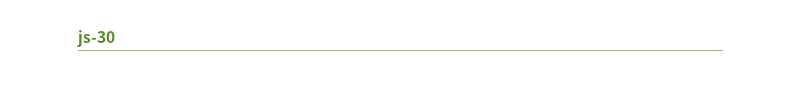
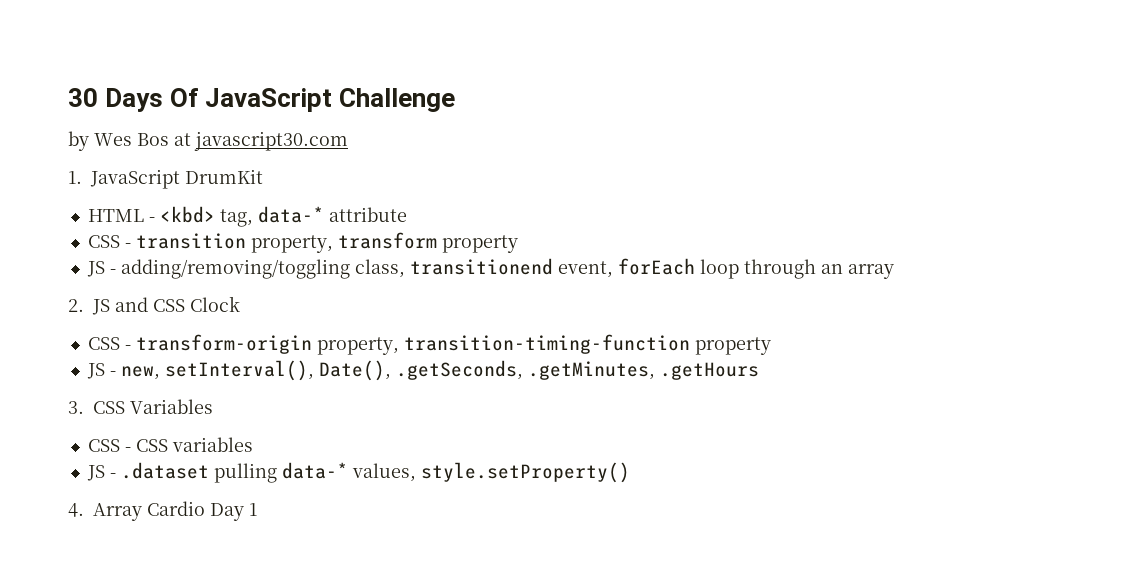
[77,30,115,47] js-30 -> [68,88,456,112] [68,131,348,151] [68,169,263,189] [87,206,407,227] [87,232,518,253] [86,258,894,279] [68,296,240,315] [87,334,771,355] [86,360,759,381] [68,399,213,414] [87,437,253,452] [86,462,630,483] [68,501,257,521] 30 Days Of JavaScript Challenge // by Wes Bos at javascript30.com // 1. JavaScript DrumKit // HTML - <kbd> tag, data-* attribute // CSS - transition property, transform property // JS - adding/removing/toggling class, transitionend event, forEach loop through an array // 2. JS and CSS Clock // CSS - transform-origin property, transition-timing-function property // JS - new, setInterval(), Date(), .getSeconds, .getMinutes, .getHours // 3. CSS Variables // CSS - CSS variables // JS - .dataset pulling data-* values, style.setProperty() // 4. Array Cardio Day 1

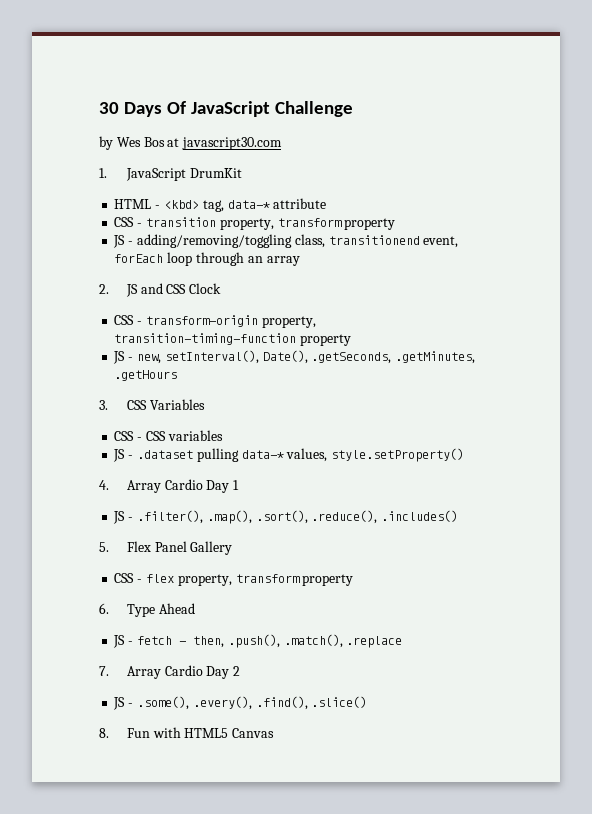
(257, 509) none -> [113,510,459,524] [99,541,233,555] [114,573,354,586] [99,603,195,617] [113,634,403,648] [99,665,241,679] [113,696,368,710] [99,727,275,738] // JS - .filter(), .map(), .sort(), .reduce(), .includes() // 5. Flex Panel Gallery // CSS - flex property, transform property // 6. Type Ahead // JS - fetch - then, .push(), .match(), .replace // 7. Array Cardio Day 2 // JS - .some(), .every(), .find(), .slice() // 8. Fun with HTML5 Canvas

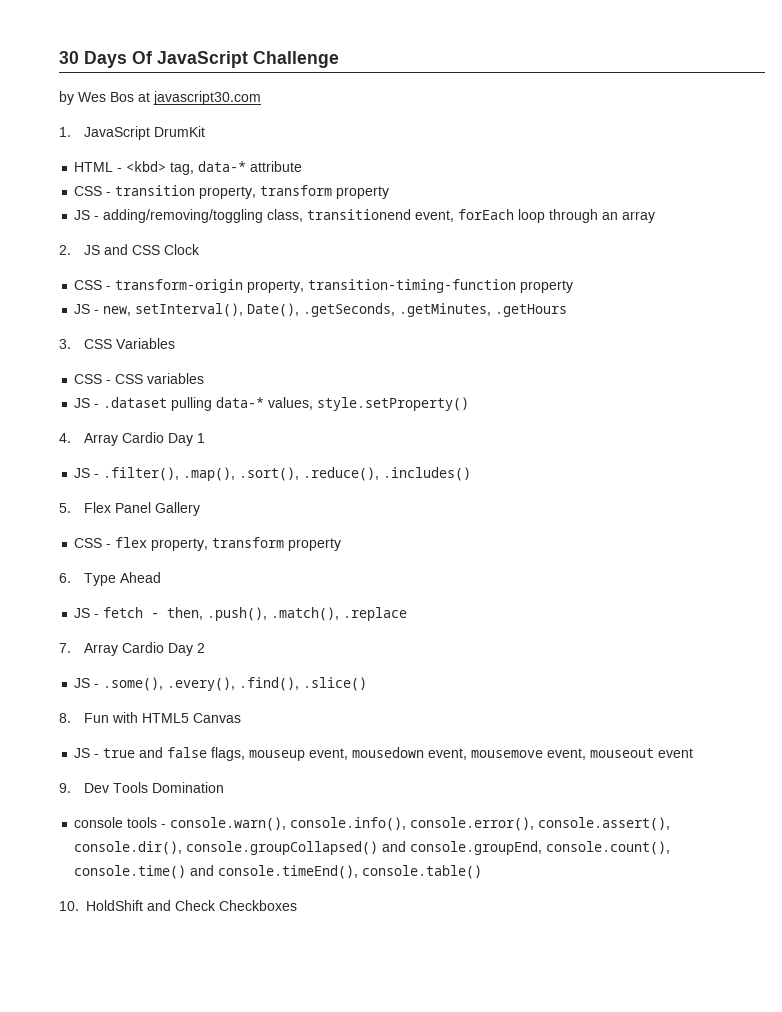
(275, 733) none -> [74,747,694,761] [59,782,224,793] [74,817,671,831] [74,841,671,855] [74,865,483,879] [59,900,297,911] // JS - true and false flags, mouseup event, mousedown event, mousemove event, mouseout event // 9. Dev Tools Domination // console tools - console.warn(), console.info(), console.error(), console.assert(), console.dir(), console.groupCollapsed() and console.groupEnd, console.count(), console.time() and console.timeEnd(), console.table() // 10. HoldShift and Check Checkboxes

